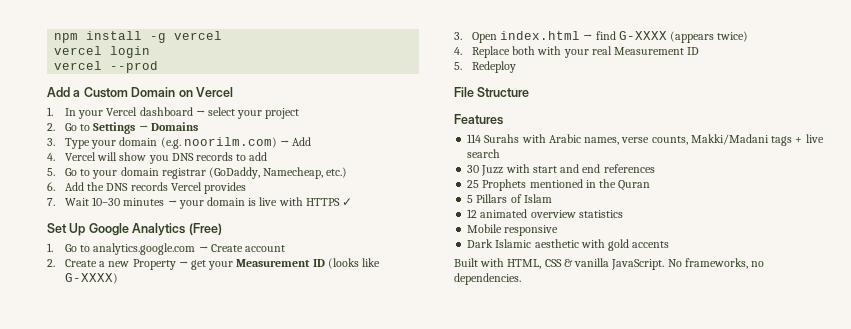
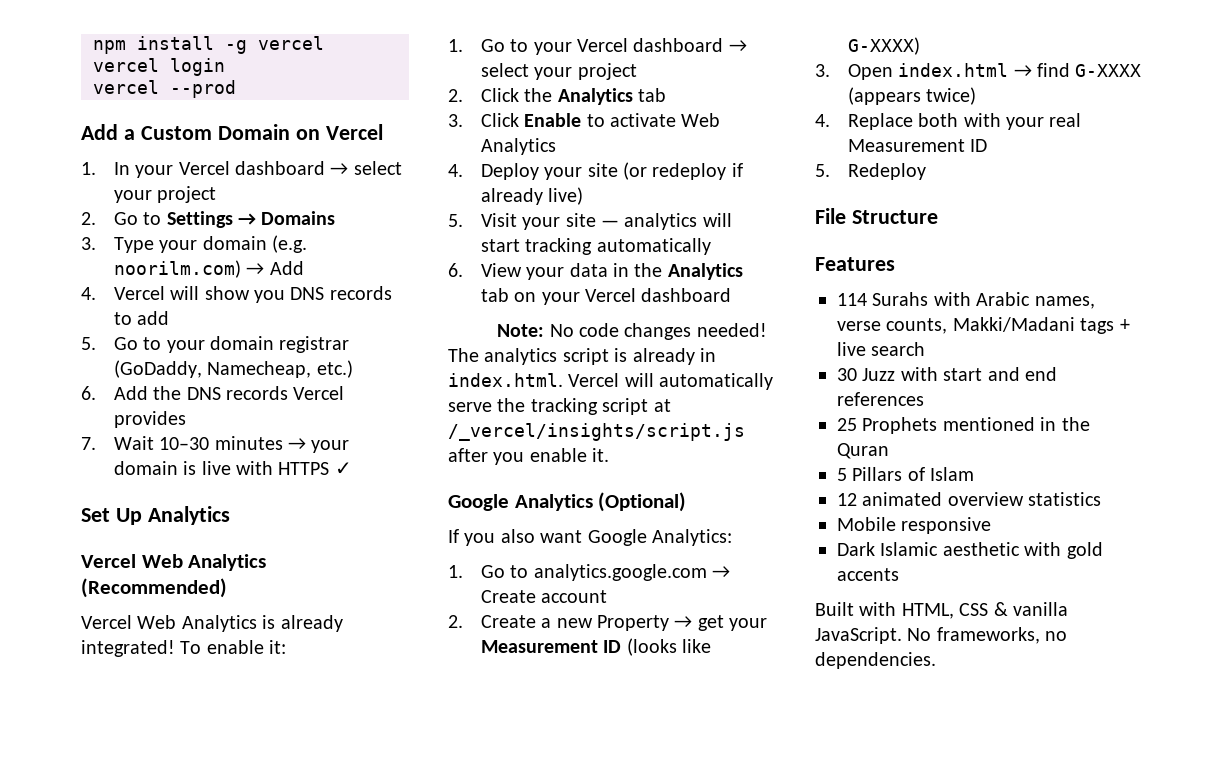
[88,223,222,236] Google Analytics (Free) -> [147,506,230,525] [81,554,267,571] [81,578,227,598] [81,615,343,632] [81,640,287,657] [448,38,747,55] [480,63,637,80] [448,88,667,105] [448,113,721,127] [480,138,556,155] [448,162,743,180] [480,187,584,205] [448,213,732,230] [480,238,711,255] [448,263,743,280] [480,288,732,305] [497,323,767,340] [448,348,716,365] [448,373,774,390] [448,398,671,415] [448,423,745,441] [448,448,610,465] [448,492,687,512] [448,529,732,546] Analytics // Vercel Web Analytics (Recommended) // Vercel Web Analytics is already integrated! To enable it: // 1. Go to your Vercel dashboard → select your project // 2. Click the Analytics tab // 3. Click Enable to activate Web Analytics // 4. Deploy your site (or redeploy if already live) // 5. Visit your site — analytics will start tracking automatically // 6. View your data in the Analytics tab on your Vercel dashboard // Note: No code changes needed! The analytics script is already in index.html. Vercel will automatically serve the tracking script at /_vercel/insights/script.js after you enable it. // Google Analytics (Optional) // If you also want Google Analytics:

